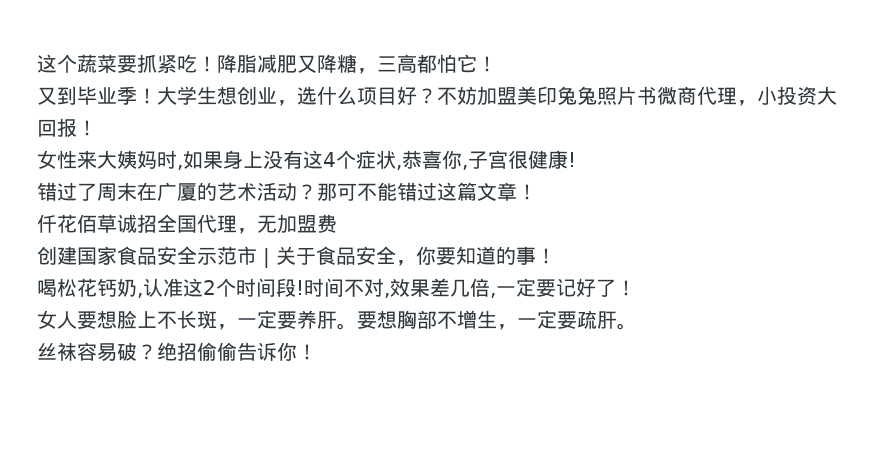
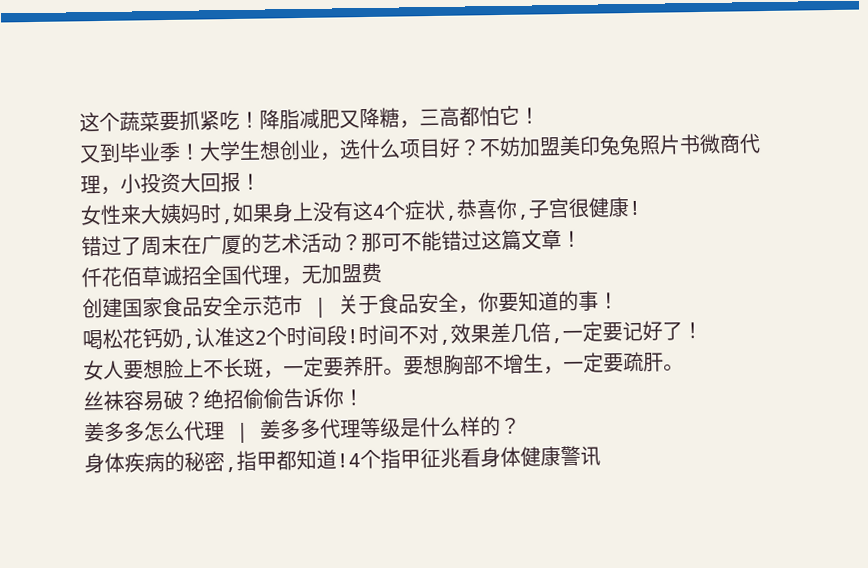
(317, 352) none -> [84,416,521,443] [84,445,601,474] // 姜多多怎么代理 | 姜多多代理等级是什么样的？ // 身体疾病的秘密,指甲都知道!4个指甲征兆看身体健康警讯

